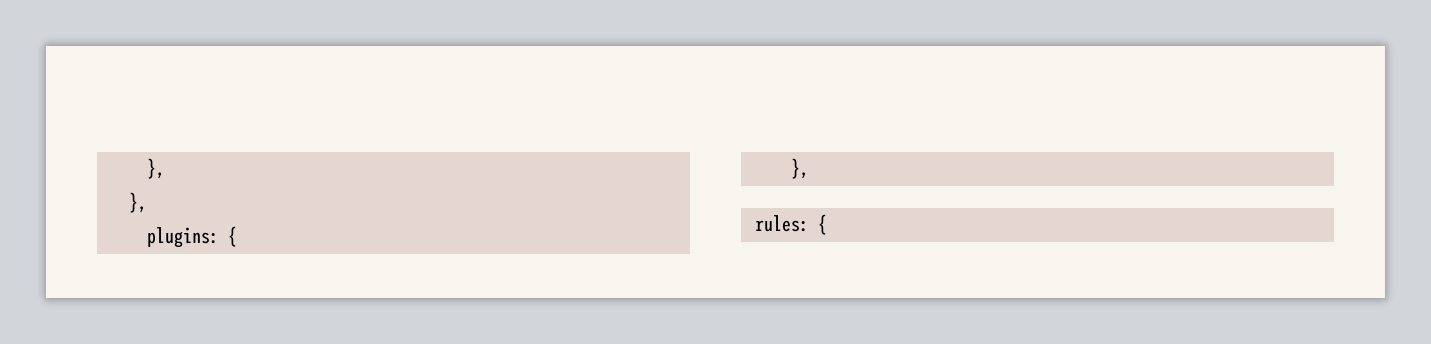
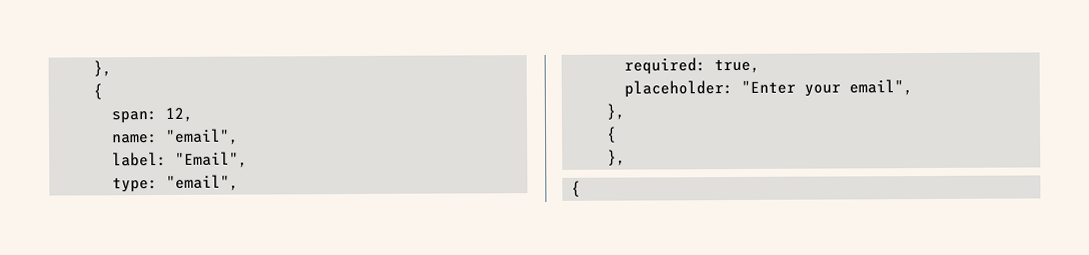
[146,158,165,179] [128,192,147,213] [146,227,219,248] }, // }, // plugins: -> [93,60,113,77] [93,83,104,100] [111,107,194,124] [112,128,240,145] [112,151,249,168] [112,174,240,193] [624,57,761,75] [624,79,914,98] [606,103,626,120] }, // { // span: 12, // name: "email", // label: "Email", // type: "email", // required: true, // placeholder: "Enter your email", // }, //
[754,215,809,232] rules: -> (627, 157) none

